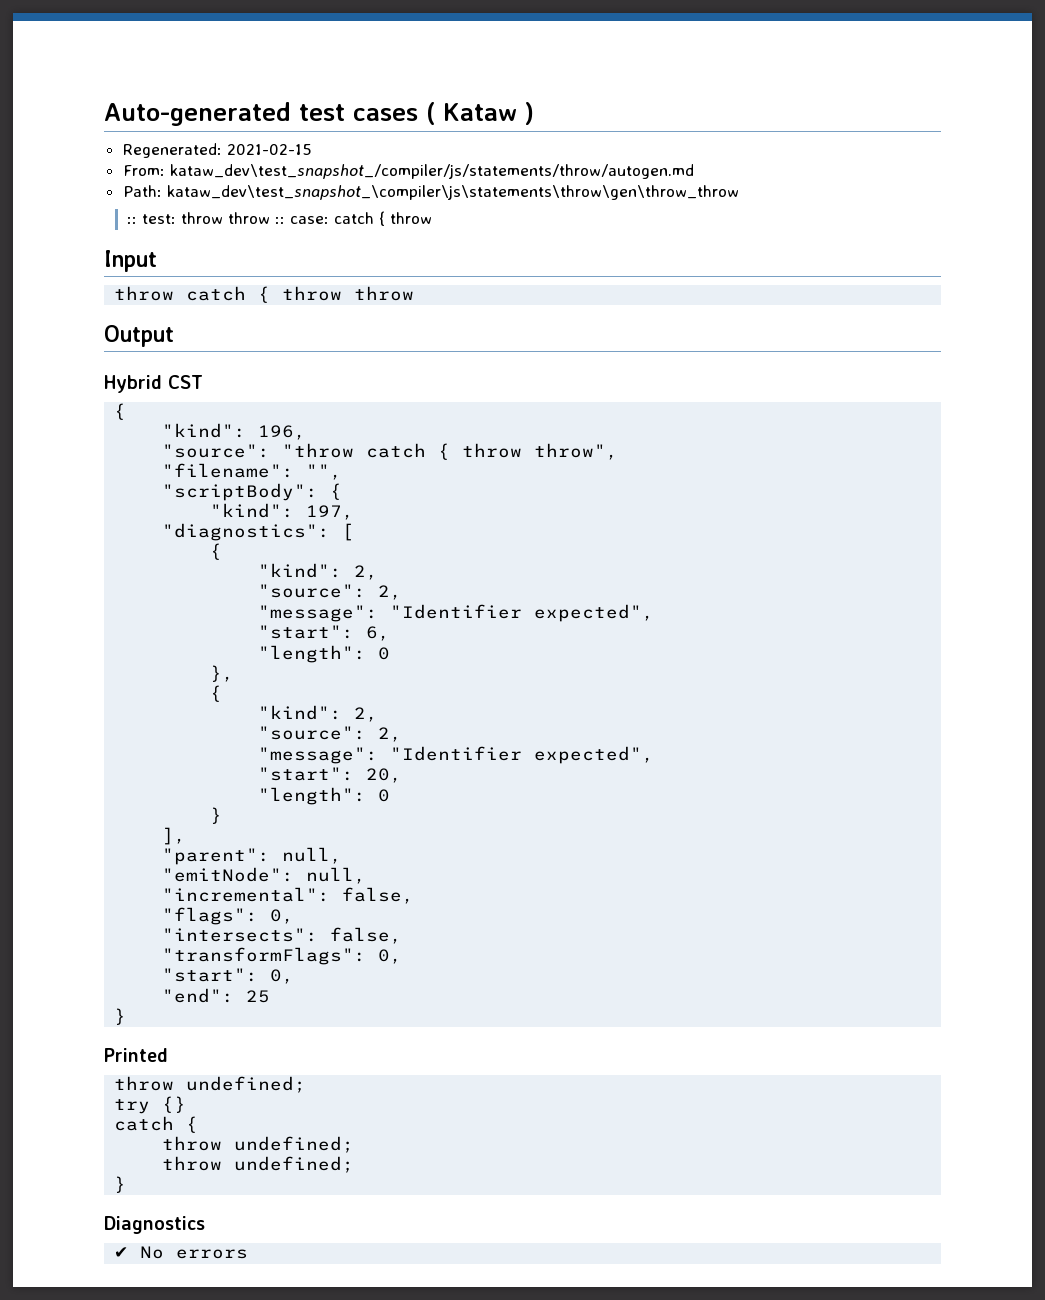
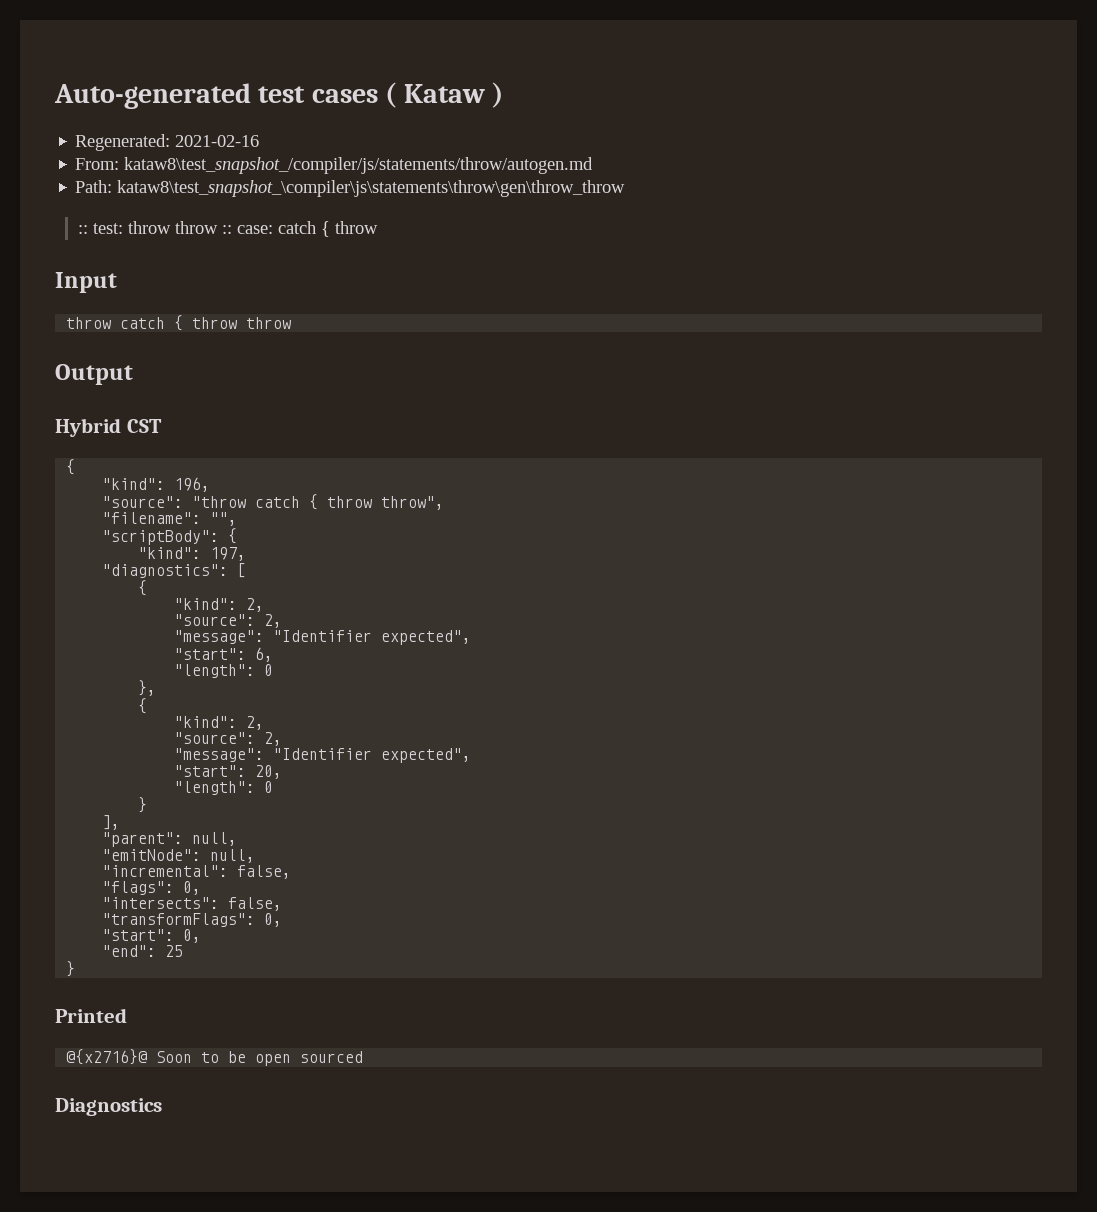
[226,144,312,155] 2021-02-15 -> [175,135,260,147] 2021-02-16
[169,164,694,179] kataw_dev\test_snapshot_/compiler/js/statements/throw/autogen.md -> [124,157,594,174] kataw8\test_snapshot_/compiler/js/statements/throw/autogen.md
[166,185,739,200] kataw_dev\test_snapshot_\compiler\js\statements\throw\gen\throw_throw -> [117,180,626,197] kataw8\test_snapshot_\compiler\js\statements\throw\gen\throw_throw
[114,1076,307,1093] [114,1096,187,1114] [114,1116,199,1133] [162,1136,355,1153] [162,1156,355,1173] [114,1176,127,1193] [104,1216,205,1234] [114,1246,249,1259] throw undefined; // try {} // catch { // throw undefined; // throw undefined; // } // Diagnostics // ✔ No errors -> [66,1049,364,1066] [55,1098,162,1116] @{x2716}@ Soon to be open sourced // Diagnostics

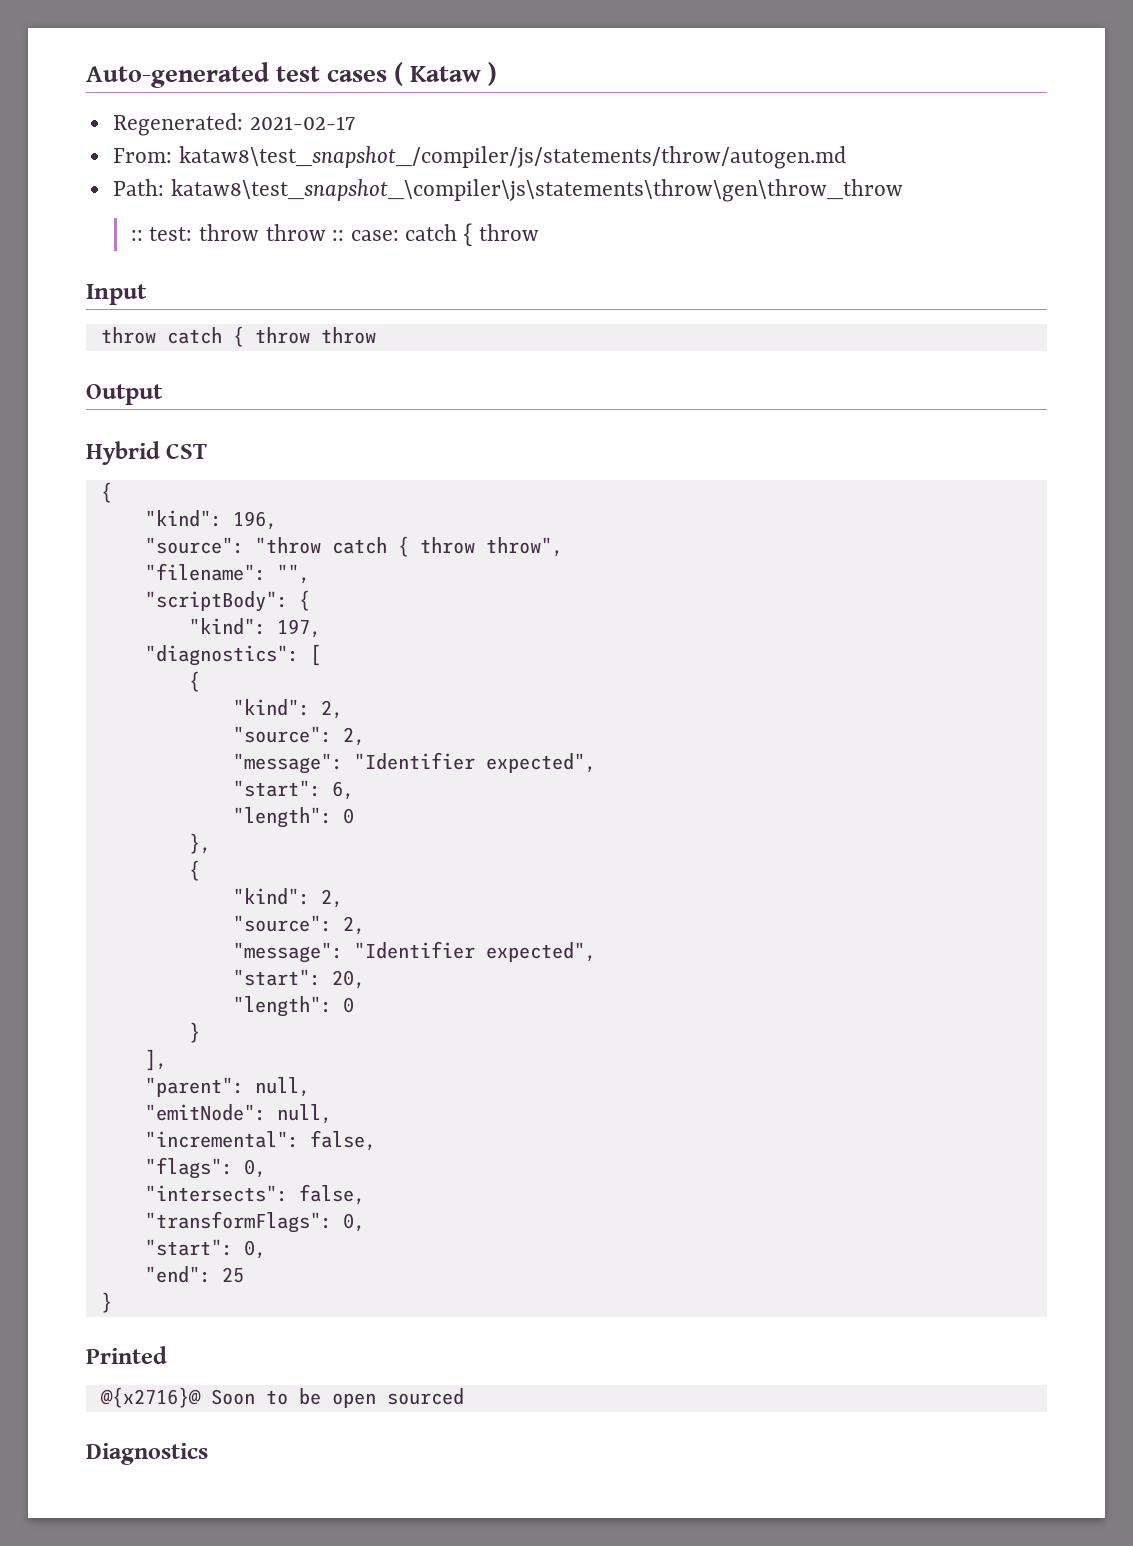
[175,135,260,147] 2021-02-16 -> [249,116,355,130] 2021-02-17

